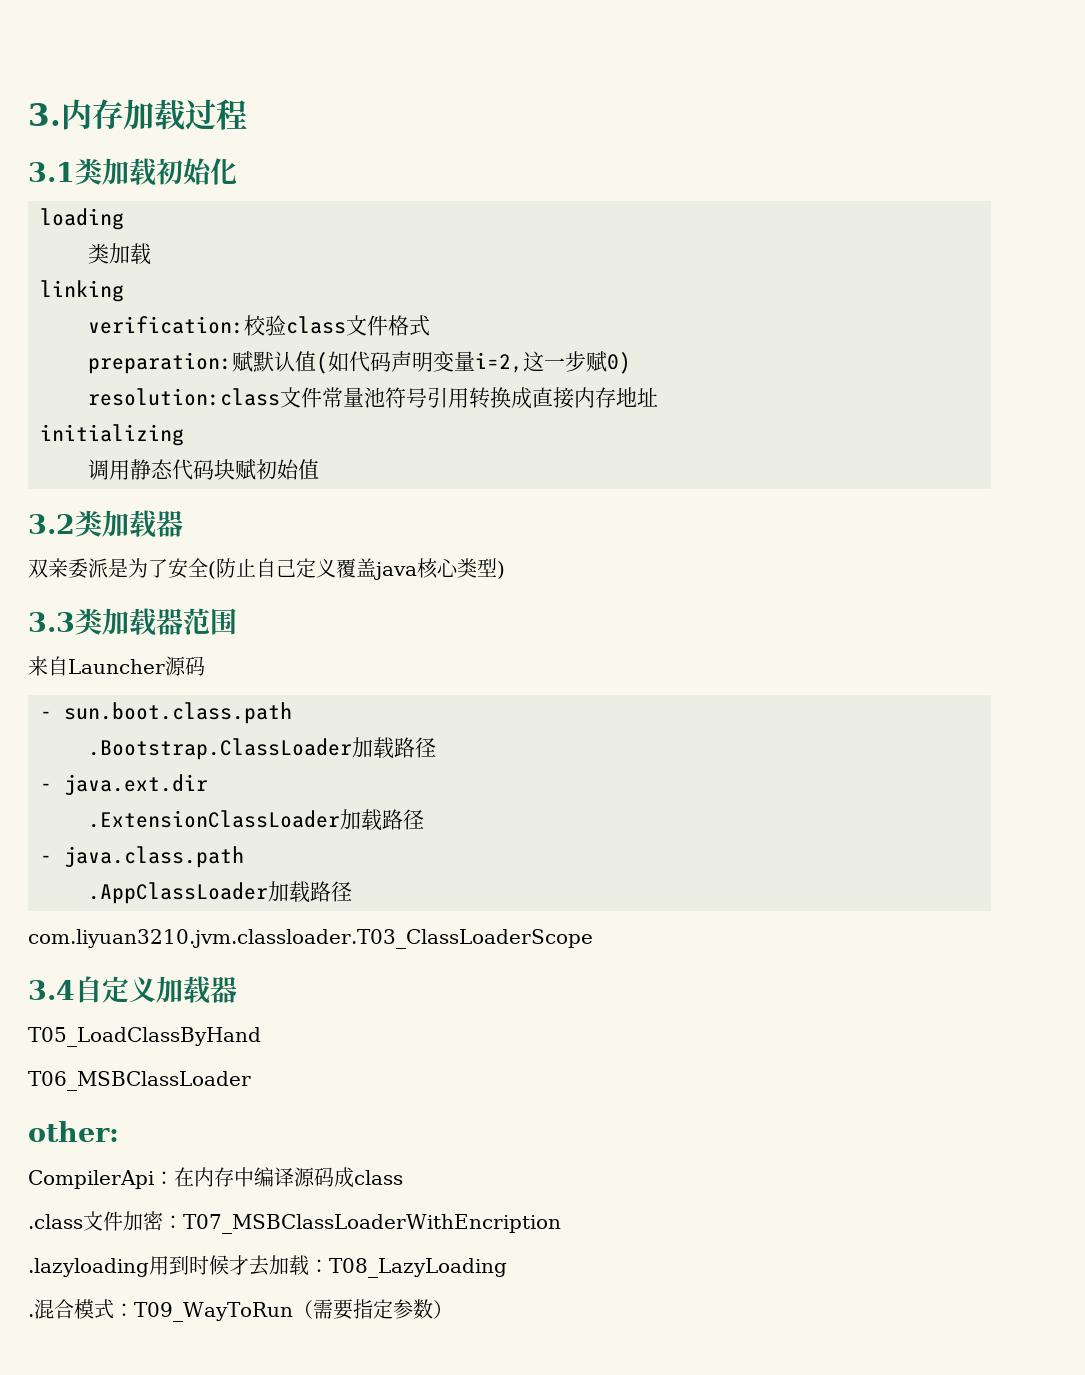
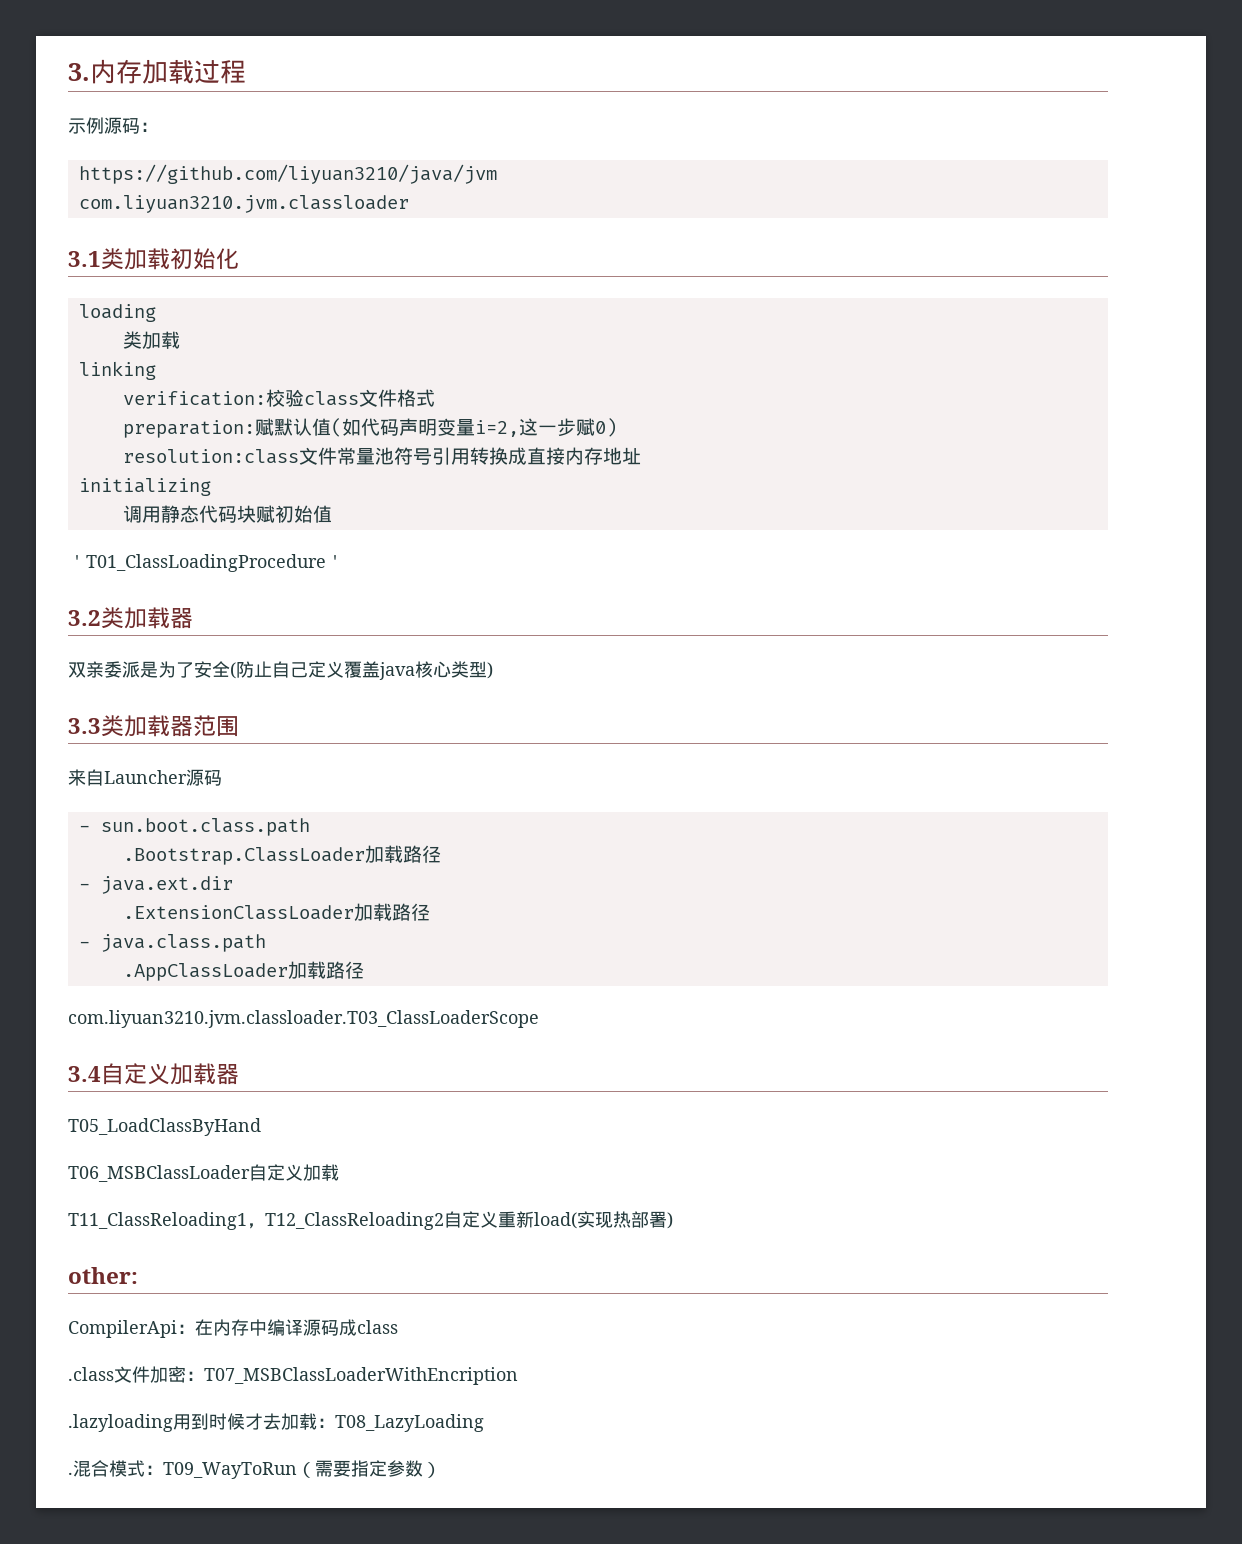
(247, 114) none -> [68,117,158,134] [78,164,497,184] [78,195,409,213] // 示例源码： // https://github.com/liyuan3210/java/jvm // com.liyuan3210.jvm.classloader
(319, 469) none -> [68,554,344,572] // ＇T01_ClassLoadingProcedure＇
(251, 1081) none -> [249,1164,339,1181] [68,1211,673,1230] 自定义加载 // T11_ClassReloading1，T12_ClassReloading2自定义重新load(实现热部署)

